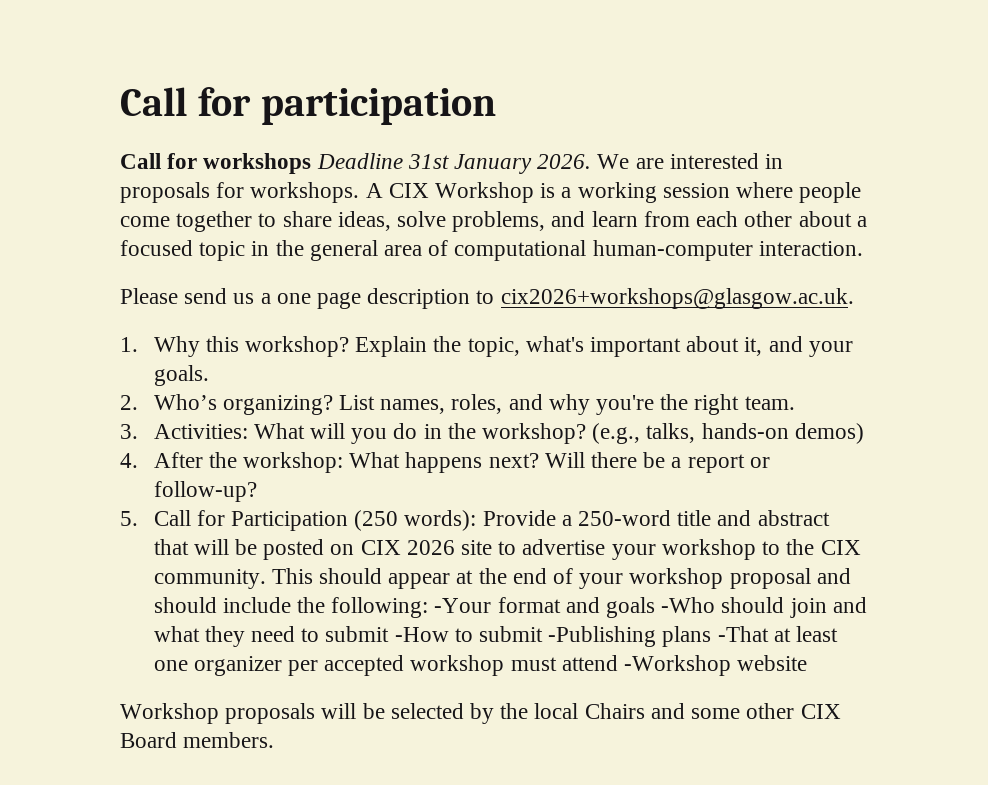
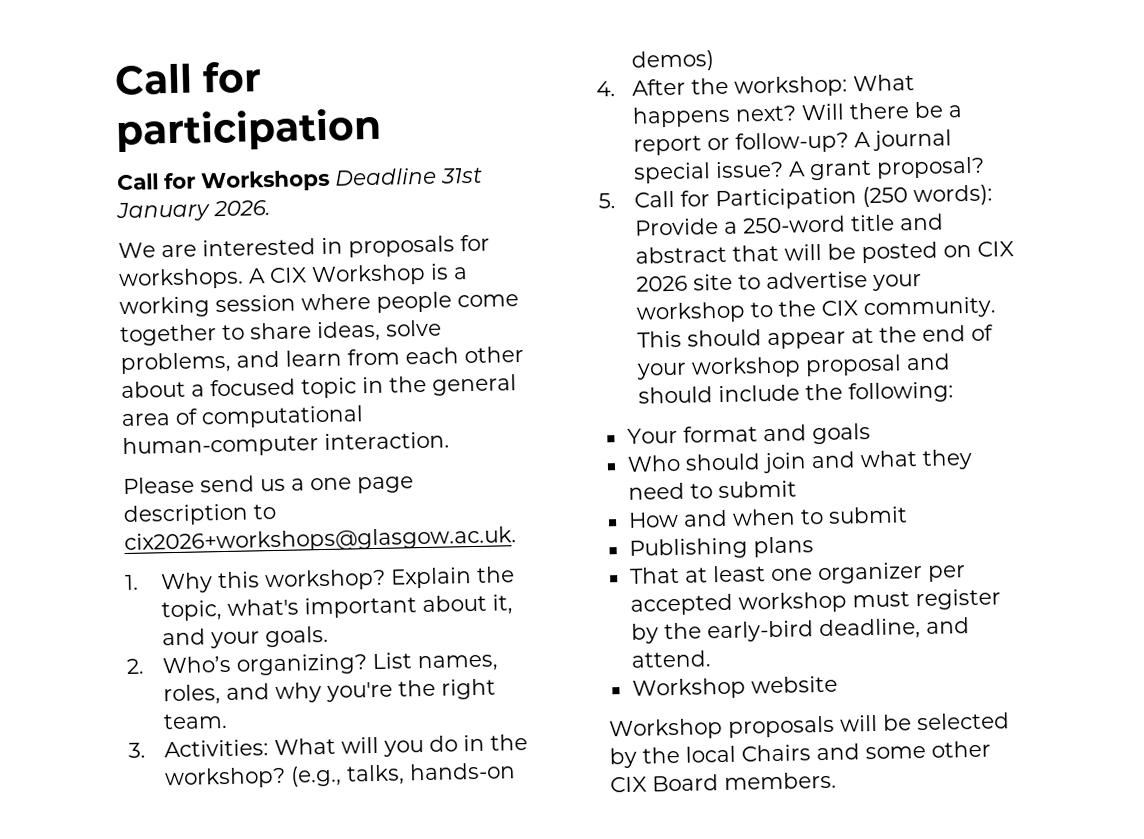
[203,153,312,174] workshops -> [200,169,330,193] Workshops
(592, 161) none -> (271, 208) //
(257, 491) none -> [853,129,952,151] [632,156,985,184] A journal special issue? A grant proposal?
[434,598,492,613] -Your -> [626,427,678,444] // Your
[661,597,716,613] -Who -> [626,454,681,472] // Who
[394,626,657,647] -How to submit -Publishing -> [627,506,908,528] [628,537,748,560] // How and when to submit // Publishing
[717,626,769,642] -That -> [628,566,680,584] // That
[561,655,732,676] attend -Workshop -> [914,588,1001,611] [630,617,970,644] [630,650,711,668] [631,677,746,700] register by the early-bird deadline, and attend. // Workshop

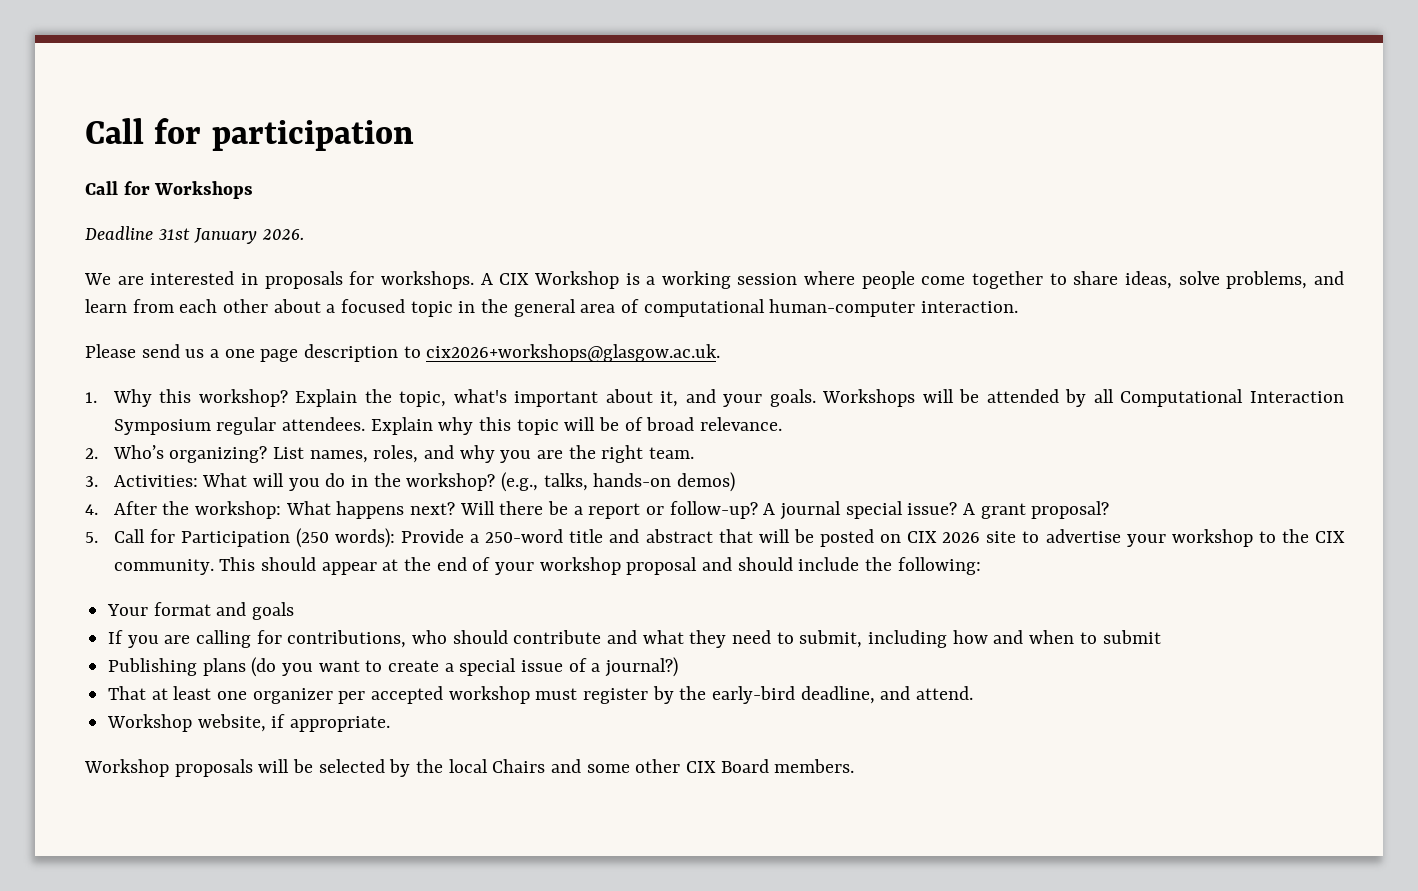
(330, 181) none -> (254, 190) //
(329, 636) none -> [822,389,1344,407] [113,417,782,435] Workshops will be attended by all Computational Interaction Symposium regular attendees. Explain why this topic will be of broad relevance.
[325,681,393,703] you're -> [500,450,563,463] you are
[626,452,807,474] Who should join -> [108,630,602,648] If you are calling for contributions, who should contribute
[717,480,797,499] [627,511,679,528] submit // How -> [799,630,988,648] submit, including how
(814, 547) none -> [251,657,679,677] (do you want to create a special issue of a journal?)
[750,675,838,694] website -> [197,714,391,732] website, if appropriate.

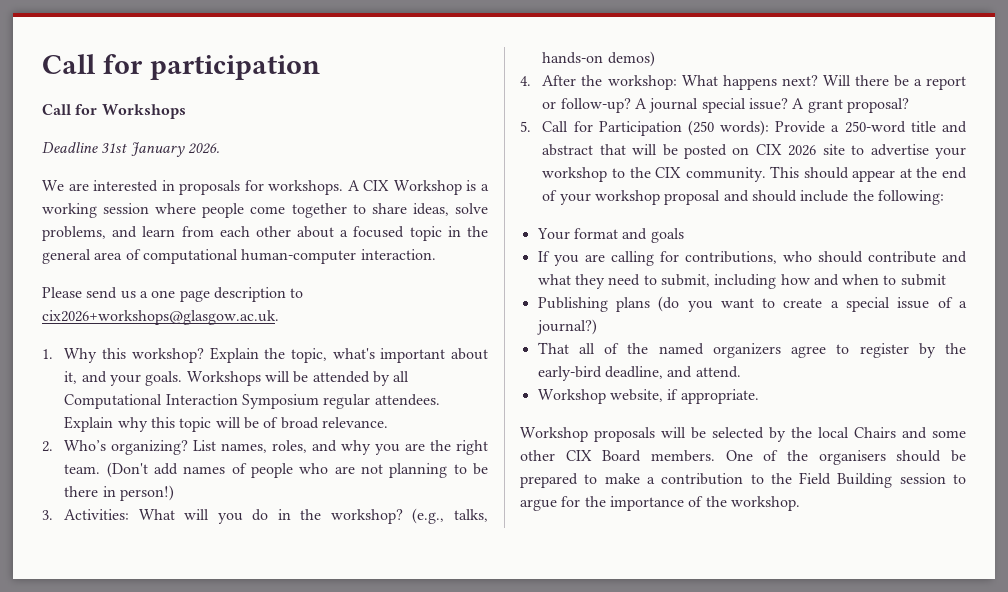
(694, 453) none -> [106,462,489,478] [64,485,175,501] (Don't add names of people who are not planning to be there in person!)
[151,686,578,704] at least one organizer per accepted workshop must -> [578,343,850,358] all of the named organizers agree to
(855, 766) none -> [725,450,966,465] [520,472,966,488] [520,496,800,511] One of the organisers should be prepared to make a contribution to the Field Building session to argue for the importance of the workshop.

